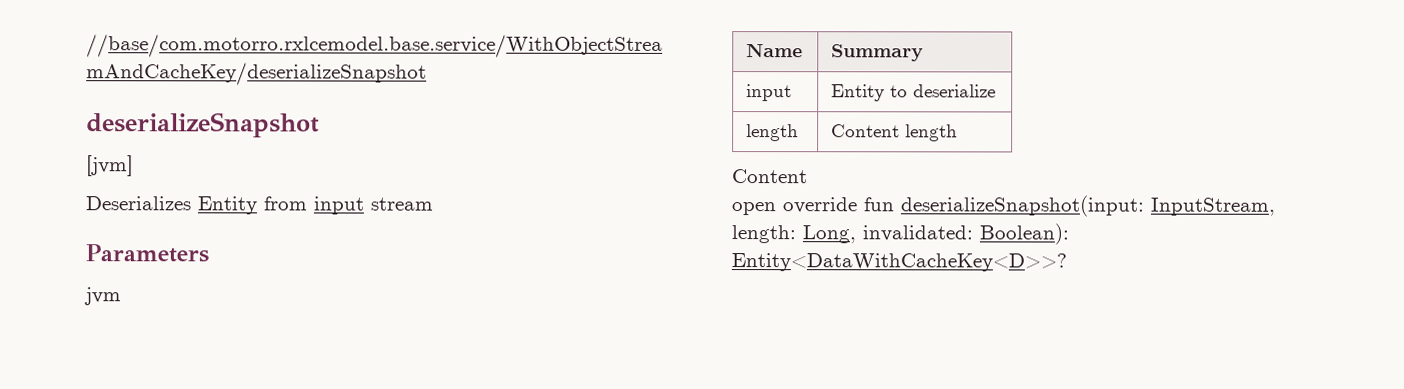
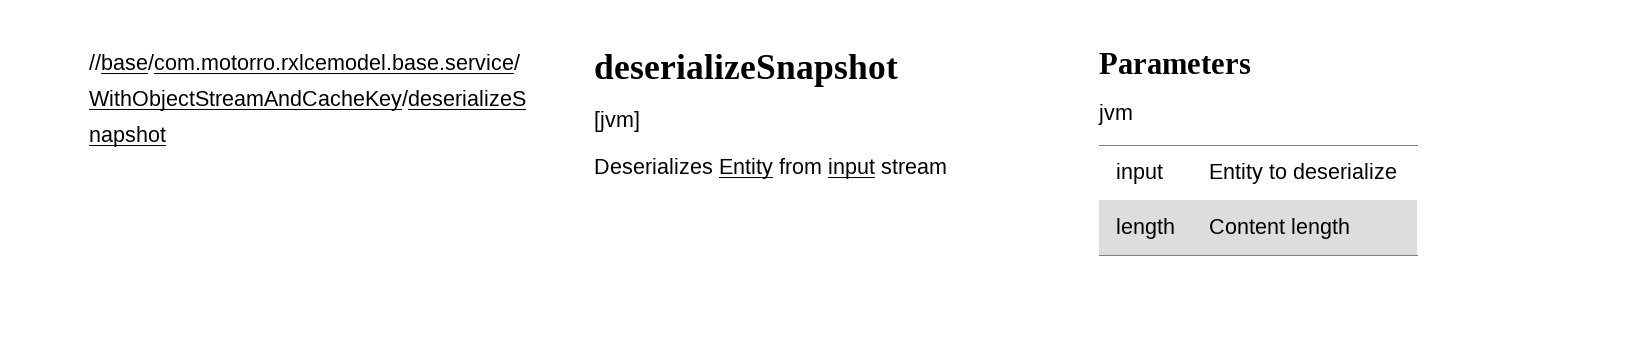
[746,44,804,58] [831,44,925,62] // Name | Summary -> (1133, 114) none
[732,169,808,184] [731,195,1275,217] [731,223,1069,245] [731,253,1067,272] // Content // open override fun deserializeSnapshot(input: InputStream, length: Long, invalidated: Boolean): Entity<DataWithCacheKey<D>>? -> (1350, 228) none

